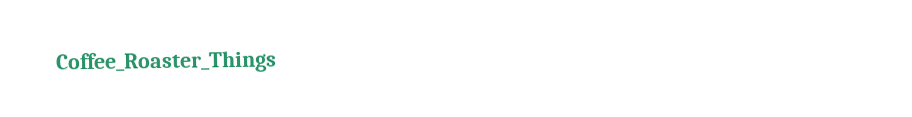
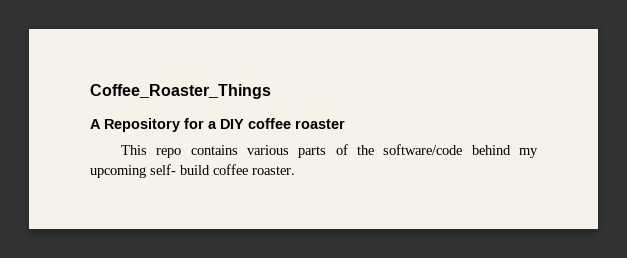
(277, 62) none -> [90,118,345,132] [121,144,538,158] [90,164,295,178] // A Repository for a DIY coffee roaster // This repo contains various parts of the software/code behind my upcoming self- build coffee roaster.

